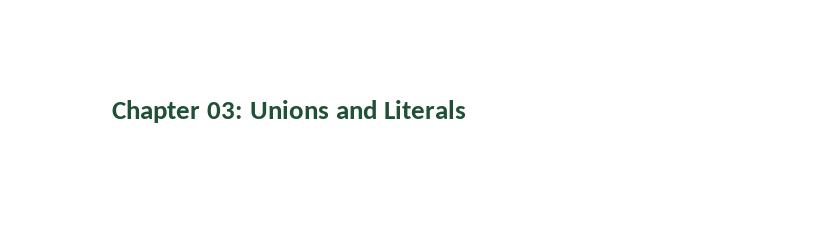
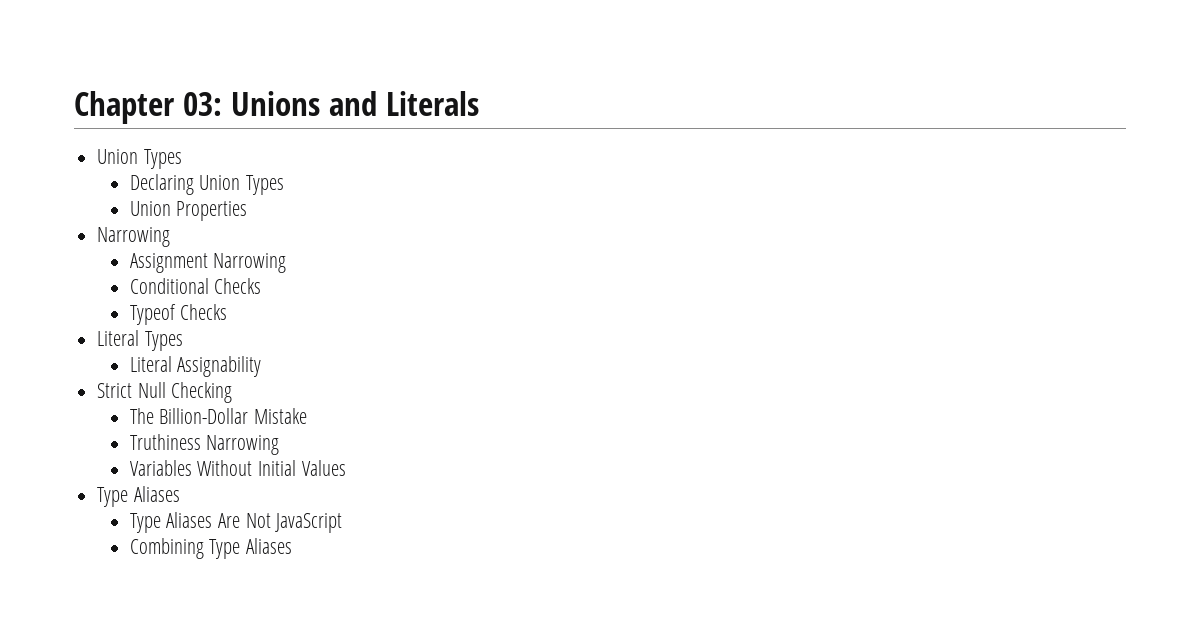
(467, 109) none -> [97,149,182,169] [129,174,284,195] [129,201,248,221] [97,227,171,247] [129,253,287,273] [129,278,262,294] [129,304,228,325] [97,330,183,351] [129,356,262,377] [97,382,233,403] [129,408,307,424] [129,434,280,455] [129,460,346,476] [97,486,180,507] [129,512,343,533] [129,538,292,559] // Union Types // Declaring Union Types // Union Properties // Narrowing // Assignment Narrowing // Conditional Checks // Typeof Checks // Literal Types // Literal Assignability // Strict Null Checking // The Billion-Dollar Mistake // Truthiness Narrowing // Variables Without Initial Values // Type Aliases // Type Aliases Are Not JavaScript // Combining Type Aliases

